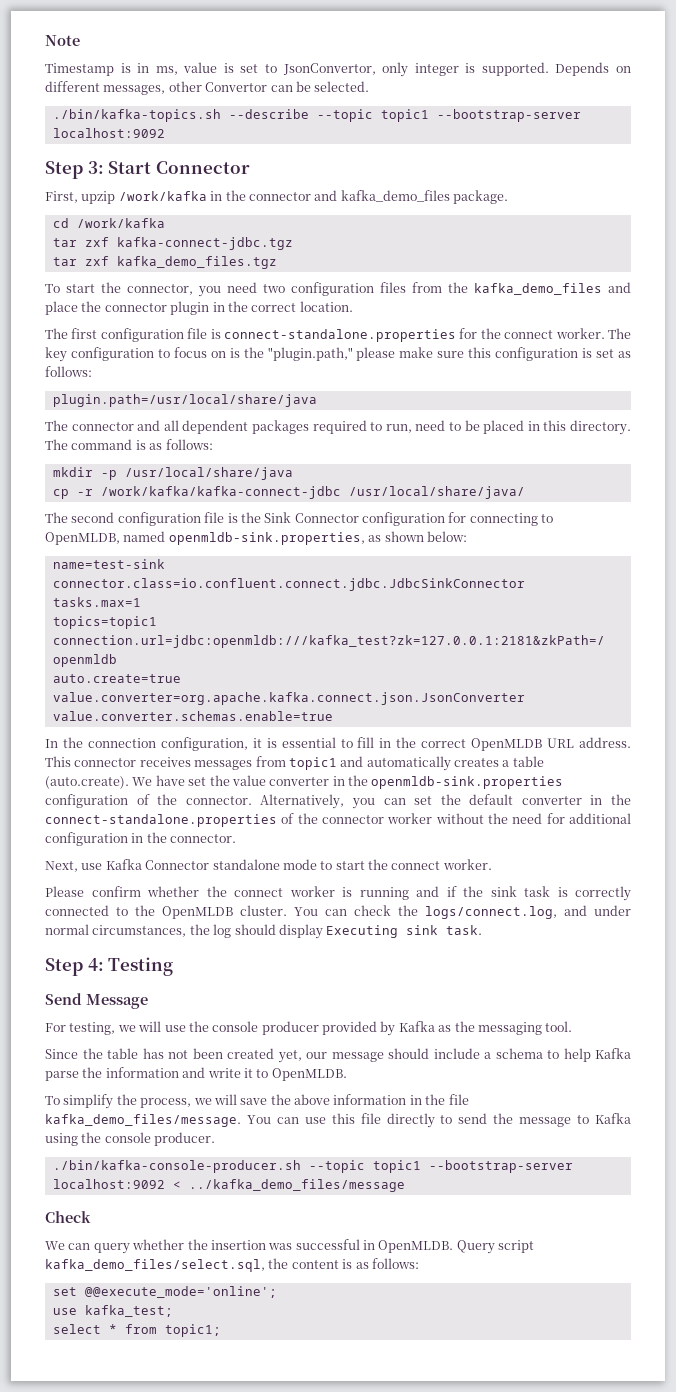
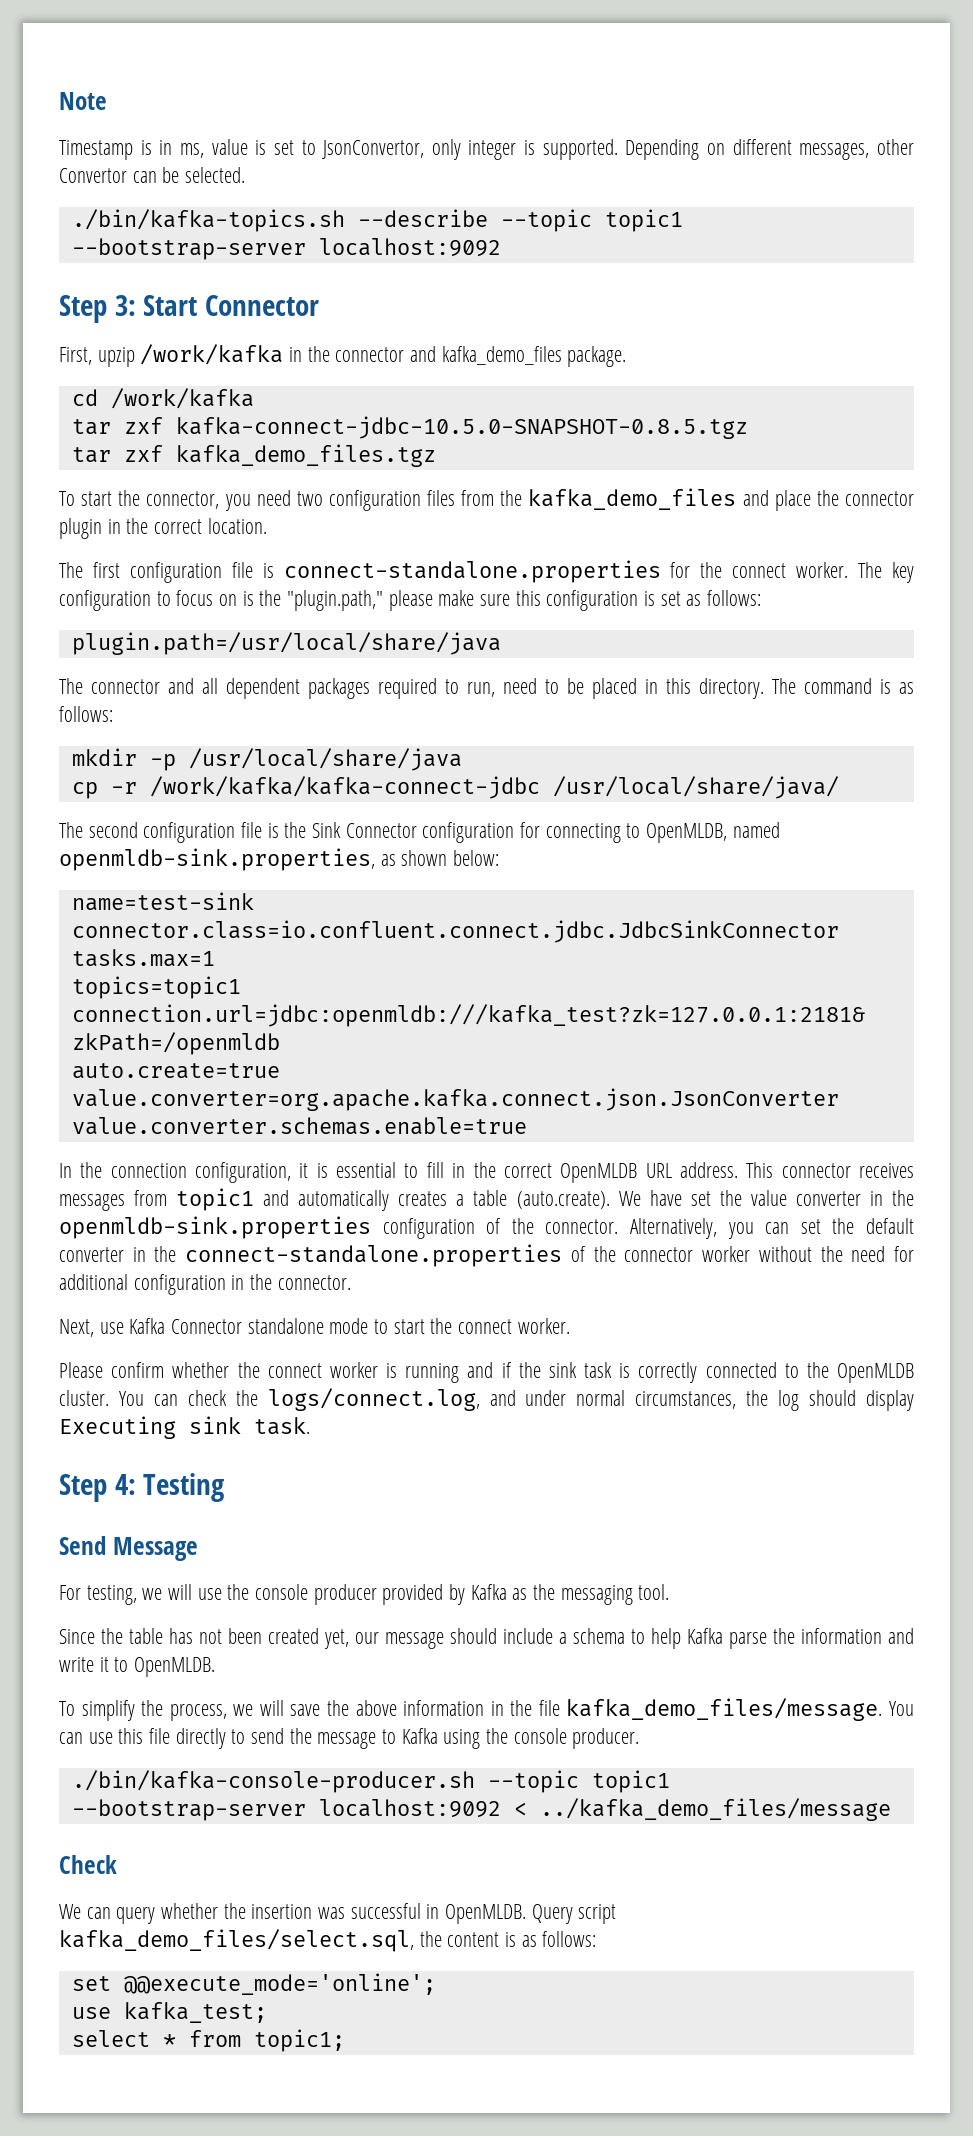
[555,62,610,76] Depends -> [625,139,700,160] Depending
[116,237,293,250] kafka-connect-jdbc.tgz -> [175,416,748,439] kafka-connect-jdbc-10.5.0-SNAPSHOT-0.8.5.tgz

